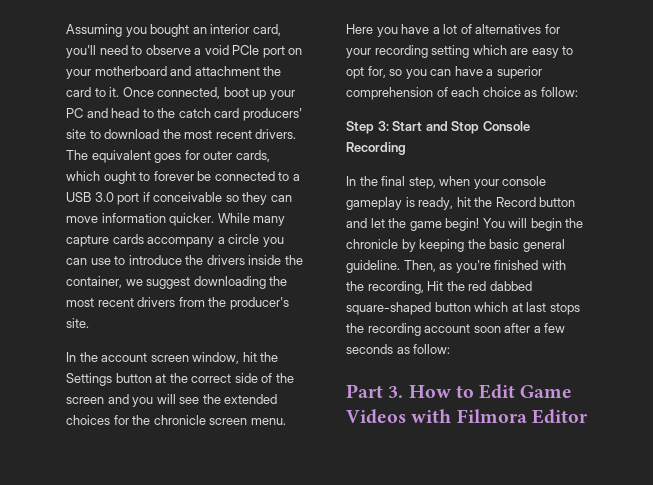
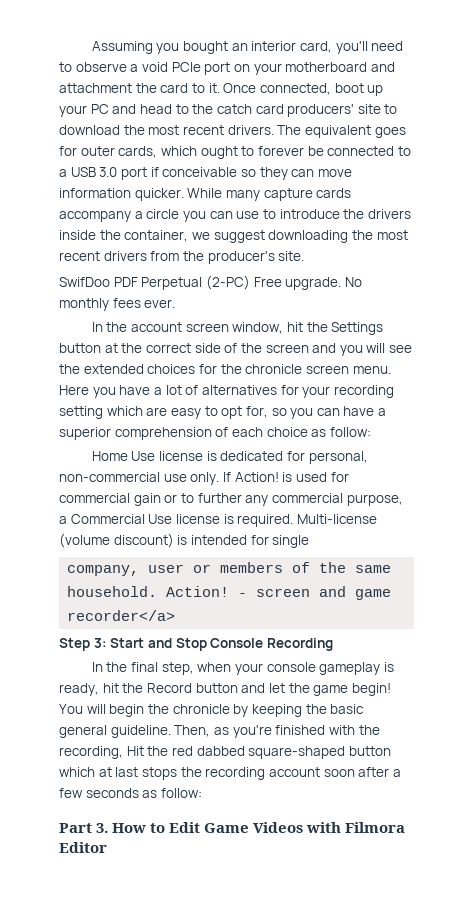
(89, 323) none -> [59,275,362,290] [59,298,176,311] // SwifDoo PDF Perpetual (2-PC) Free upgrade. No monthly fees ever.
(578, 92) none -> [91,451,368,464] [59,472,349,485] [59,493,403,506] [59,514,377,527] [59,533,310,548] [67,562,392,576] [67,586,392,600] [67,610,176,621] // Home Use license is dedicated for personal, non-commercial use only. If Action! is used for commercial gain or to further any commercial purpose, a Commercial Use license is required. Multi-license (volume discount) is intended for single // company, user or members of the same household. Action! - screen and game recorder</a>

